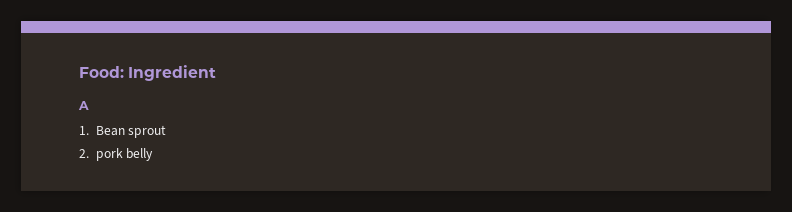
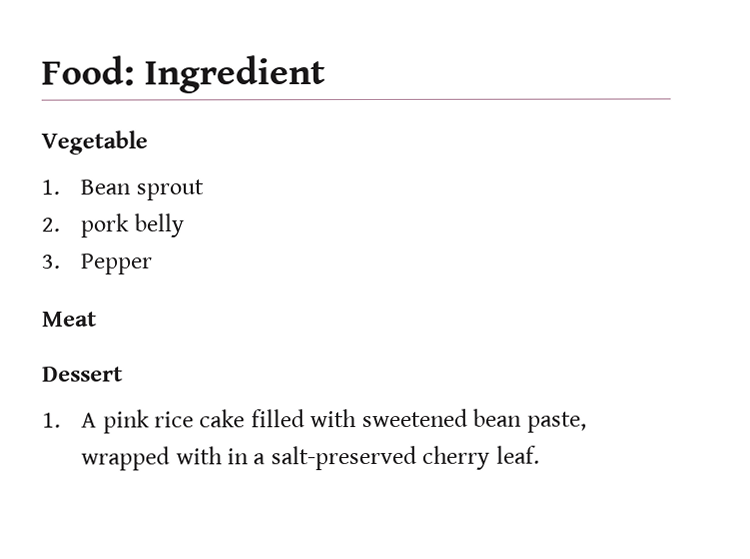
[78,101,89,110] A -> [41,130,148,155] Vegetable
(154, 154) none -> [41,253,153,275] [42,311,97,327] [42,366,123,382] [42,408,587,434] [81,445,540,471] // 3. Pepper // Meat // Dessert // 1. A pink rice cake filled with sweetened bean paste, wrapped with in a salt-preserved cherry leaf.

